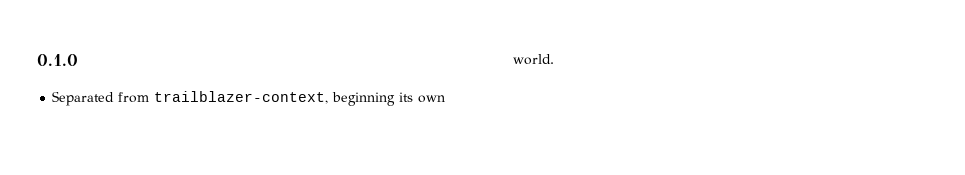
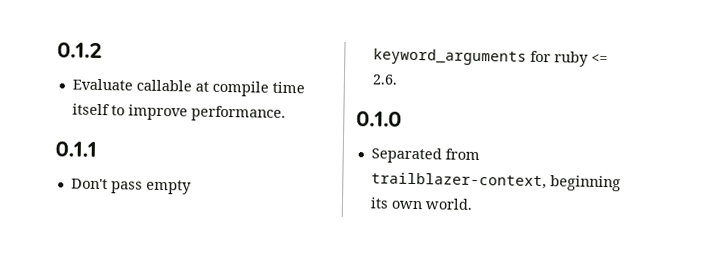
(37, 60) none -> [57,42,102,59] [71,78,305,97] [71,103,286,122] [55,141,97,157] [70,178,192,195] [372,48,608,67] [371,74,398,85] 0.1.2 // Evaluate callable at compile time itself to improve performance. // 0.1.1 // Don't pass empty keyword_arguments for ruby <= 2.6. //

